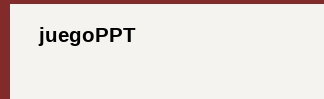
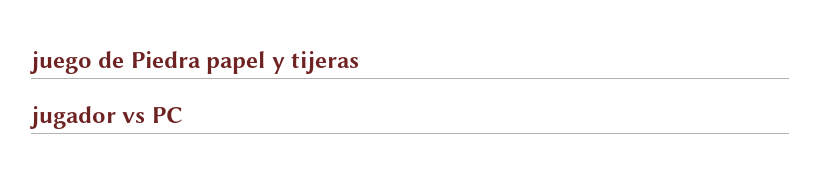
[38,27,136,46] juegoPPT -> [30,51,360,74] [30,106,183,129] juego de Piedra papel y tijeras // jugador vs PC

